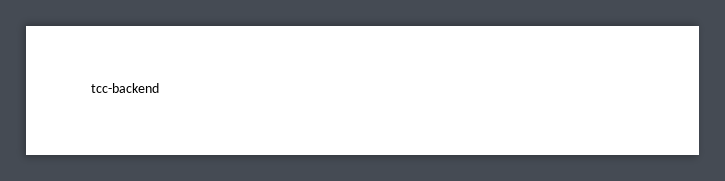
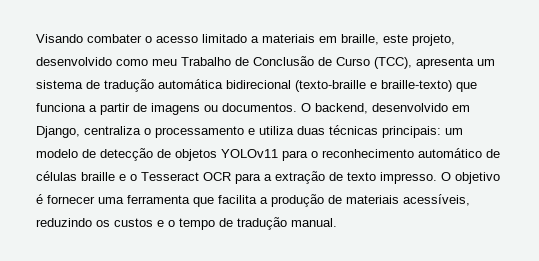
[91,83,159,93] tcc-backend -> [36,34,455,46] [36,56,495,69] [36,79,477,92] [36,103,470,115] [36,125,463,138] [36,148,500,161] [36,171,500,184] [36,194,470,207] [36,217,337,230] Visando combater o acesso limitado a materiais em braille, este projeto, desenvolvido como meu Trabalho de Conclusão de Curso (TCC), apresenta um sistema de tradução automática bidirecional (texto-braille e braille-texto) que funciona a partir de imagens ou documentos. O backend, desenvolvido em Django, centraliza o processamento e utiliza duas técnicas principais: um modelo de detecção de objetos YOLOv11 para o reconhecimento automático de células braille e o Tesseract OCR para a extração de texto impresso. O objetivo é fornecer uma ferramenta que facilita a produção de materiais acessíveis, reduzindo os custos e o tempo de tradução manual.

